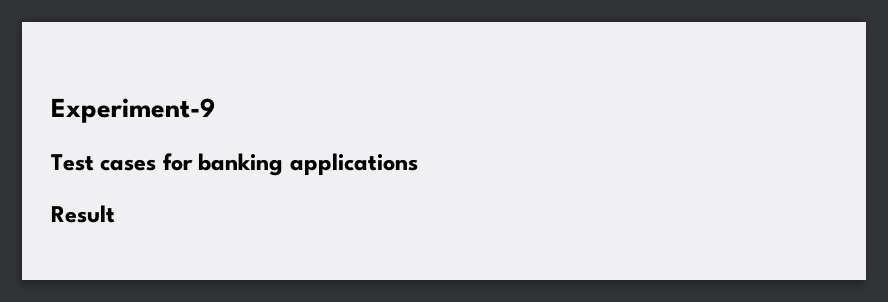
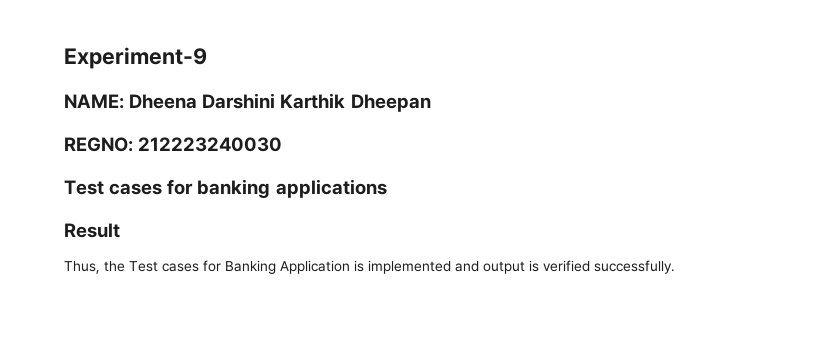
(215, 110) none -> [64,93,431,112] [64,137,283,152] // NAME: Dheena Darshini Karthik Dheepan // REGNO: 212223240030
(115, 214) none -> [64,260,675,274] // Thus, the Test cases for Banking Application is implemented and output is verified successfully.

